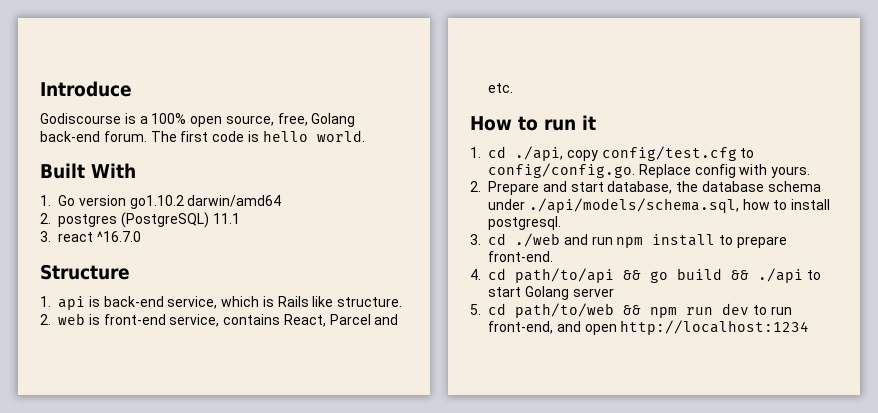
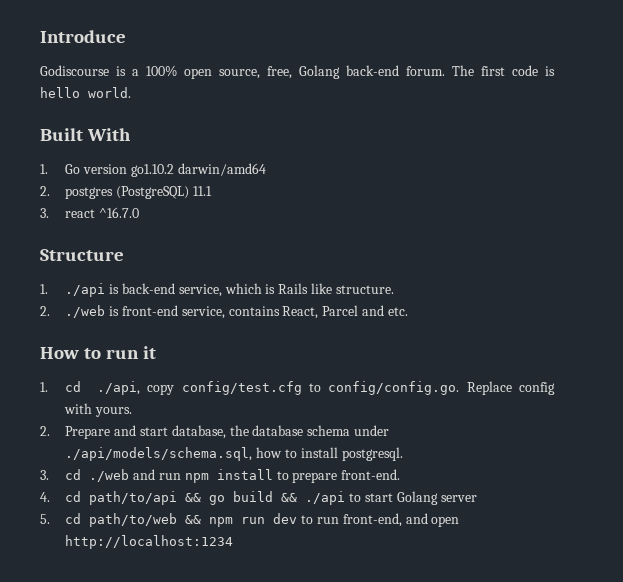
[58,296,85,310] api -> [65,283,106,297] ./api
[58,313,85,325] web -> [65,305,106,318] ./web

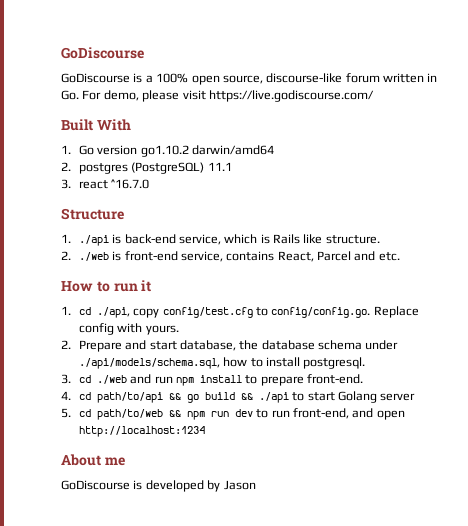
[40,30,126,43] [40,65,109,76] Introduce // Godiscourse -> [61,47,144,59] [61,73,130,83] GoDiscourse // GoDiscourse
[267,65,555,79] [40,87,131,98] free, Golang back-end forum. The first code is hello world. -> [266,73,438,83] [61,90,374,102] discourse-like forum written in Go. For demo, please visit https://live.godiscourse.com/
(234, 542) none -> [61,454,125,466] [61,480,256,492] // About me // GoDiscourse is developed by Jason

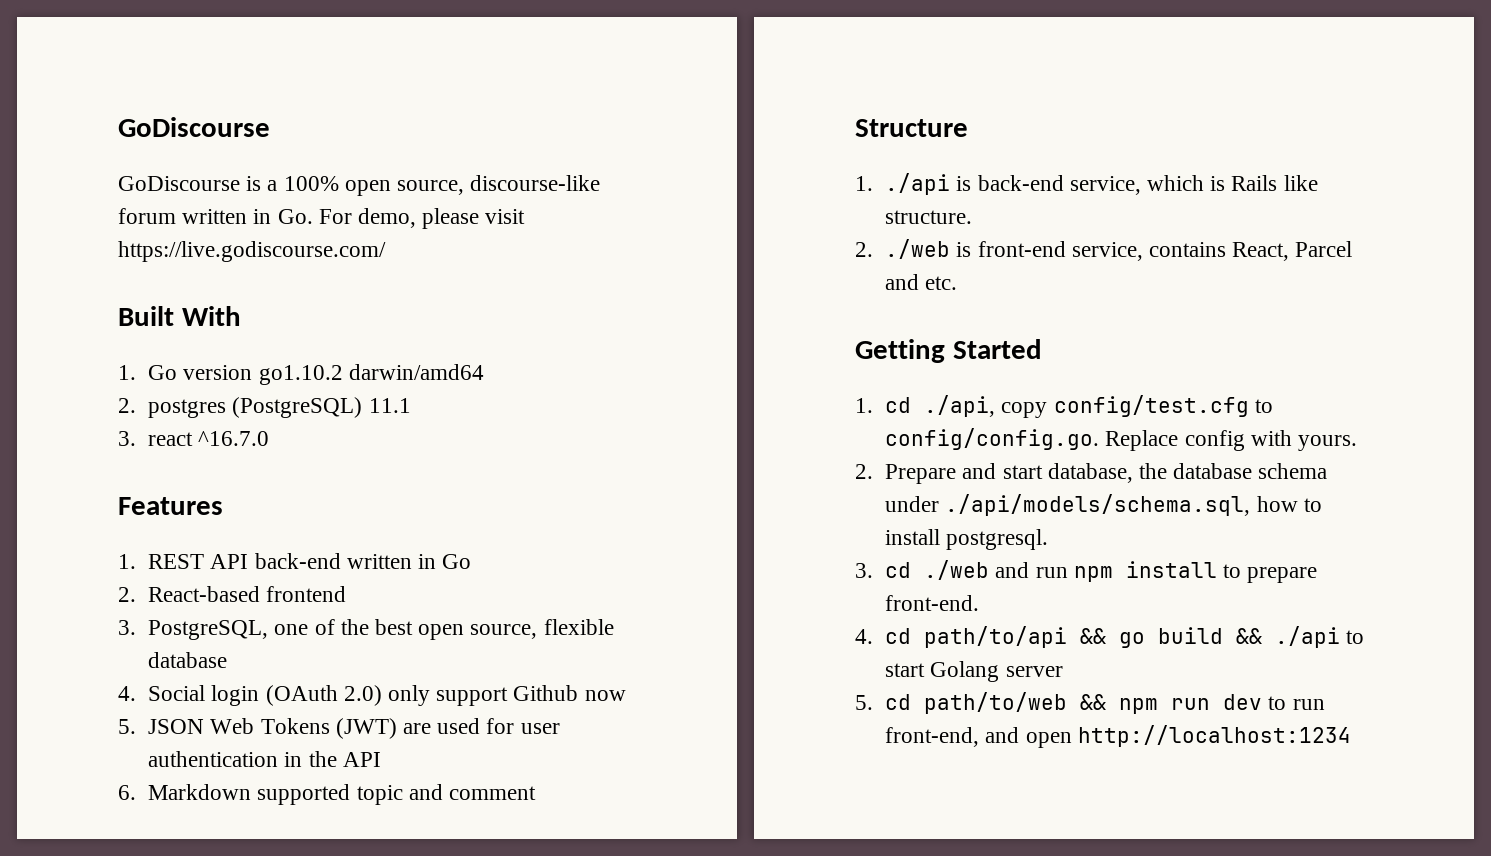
(150, 184) none -> [118,497,223,515] [118,553,472,569] [118,586,347,602] [118,619,614,640] [148,652,228,668] [118,685,626,706] [118,718,560,739] [148,751,381,767] [118,784,537,805] // Features // 1. REST API back-end written in Go // 2. React-based frontend // 3. PostgreSQL, one of the best open source, flexible database // 4. Social login (OAuth 2.0) only support Github now // 5. JSON Web Tokens (JWT) are used for user authentication in the API // 6. Markdown supported topic and comment
[61,280,152,292] How to run it -> [855,339,1042,363] Getting Started
[61,454,125,466] [61,480,256,492] // About me // GoDiscourse is developed by Jason -> (1351, 736) none

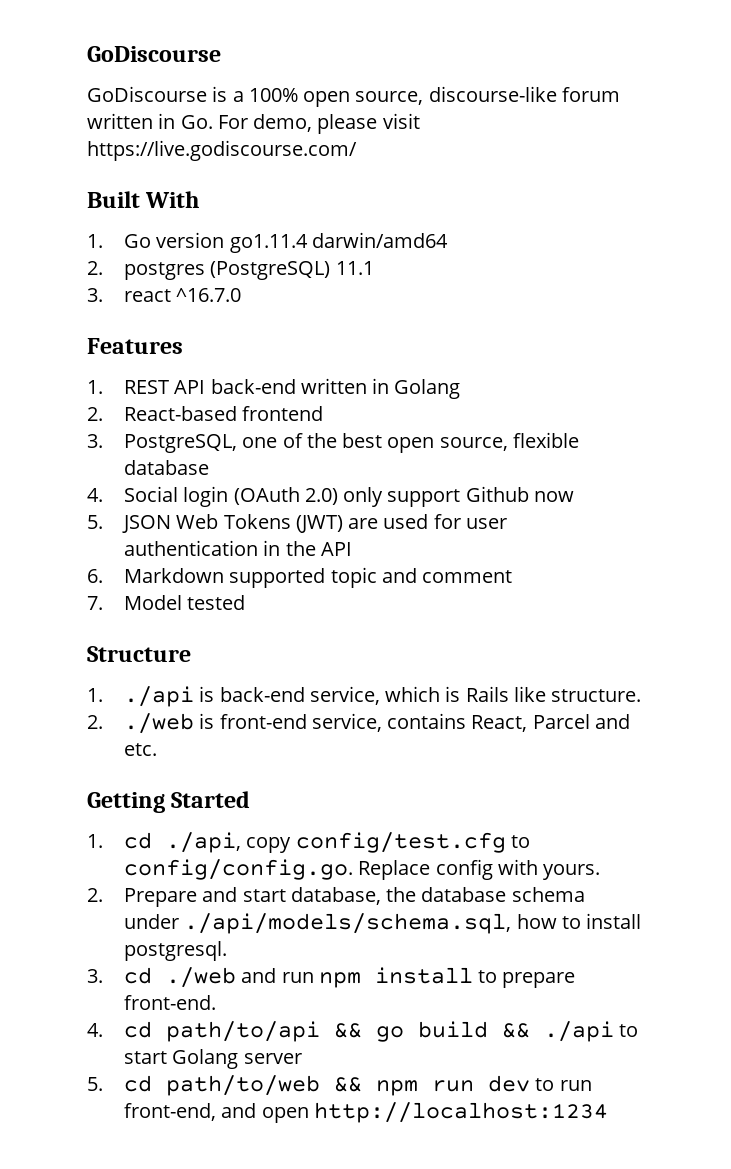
[258,365,343,385] go1.10.2 -> [229,234,308,253] go1.11.4
[442,554,472,569] Go -> [394,379,461,399] Golang
(537, 793) none -> [87,595,246,610] // 7. Model tested

